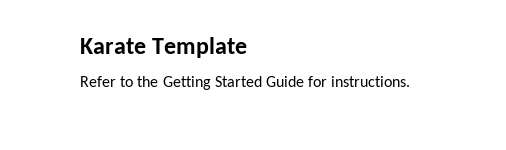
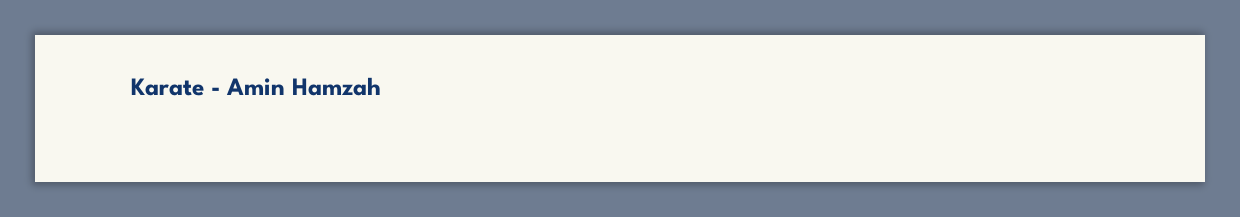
[152,37,248,58] [80,76,411,90] Template // Refer to the Getting Started Guide for instructions. -> [211,77,381,96] - Amin Hamzah

